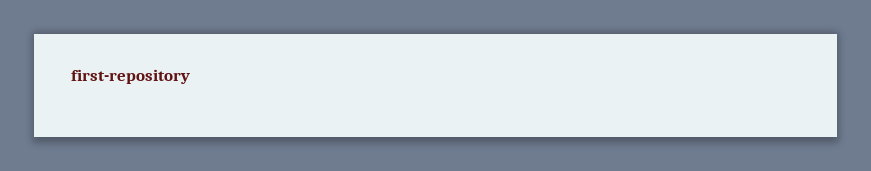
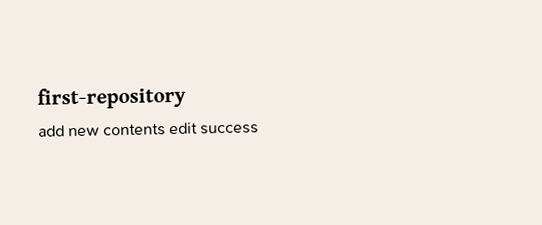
(190, 76) none -> [38,122,260,137] // add new contents edit success

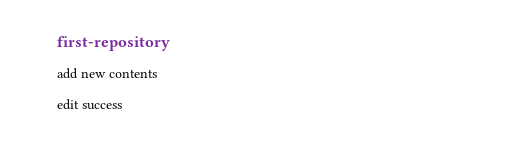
(166, 130) none -> (157, 73) //

